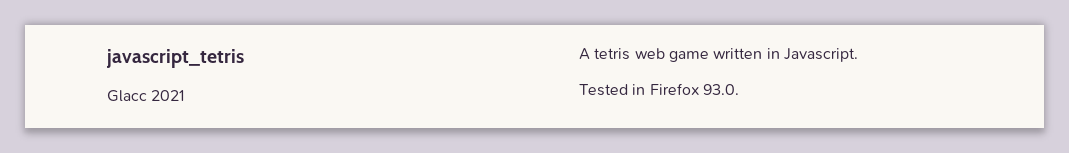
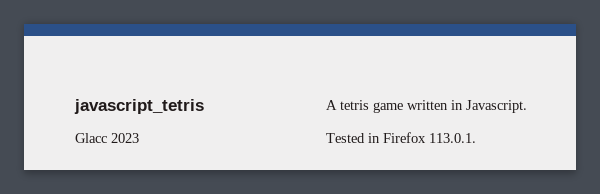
[151,90,185,101] 2021 -> [111,133,139,143] 2023
[634,48,665,59] web -> (369, 105) none
[702,84,739,95] 93.0. -> [429,133,476,143] 113.0.1.

